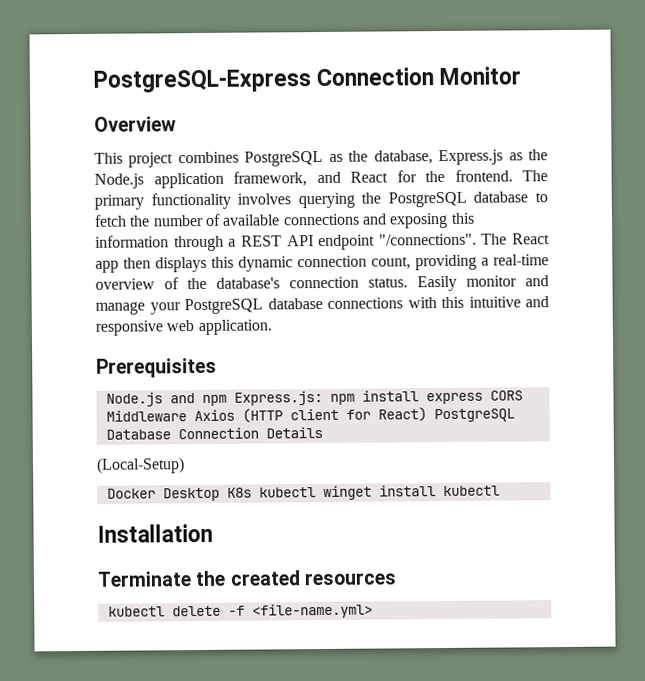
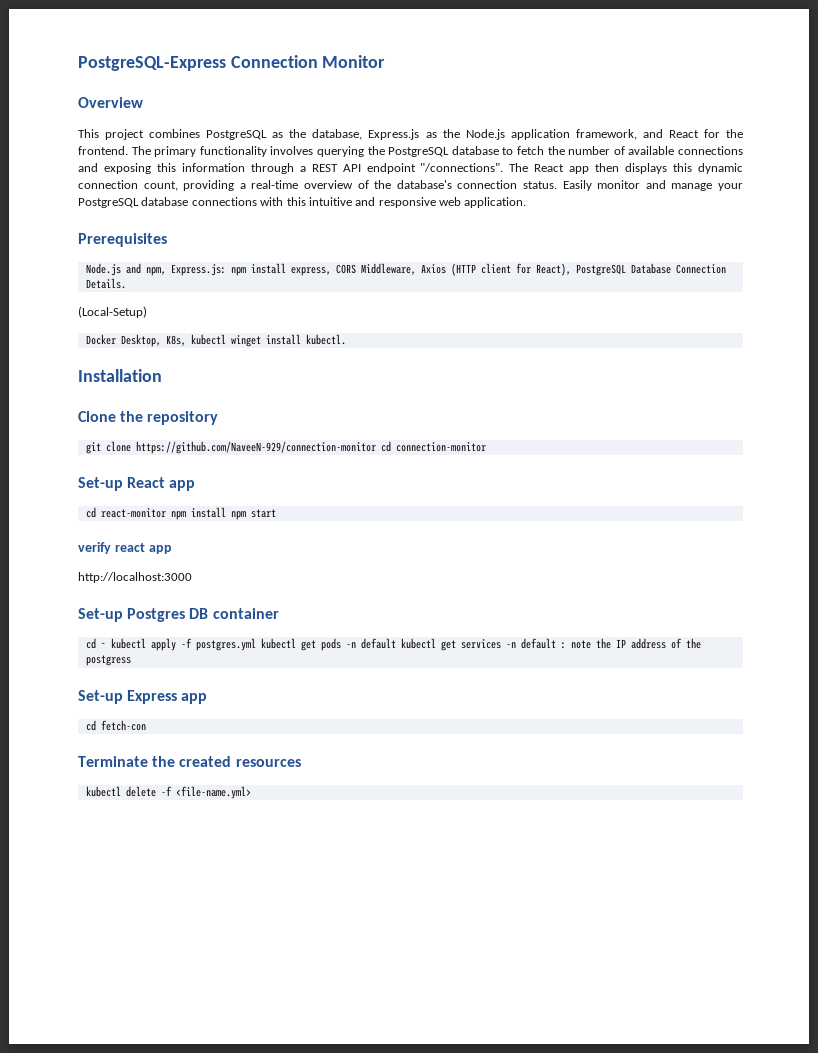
[201,394,227,406] npm -> [145,267,166,276] npm,
[425,390,523,405] [105,410,187,422] express CORS Middleware -> [290,263,416,276] express, CORS Middleware,
[377,407,427,422] React) -> [535,263,571,276] React),
[265,427,323,439] Details -> [85,278,126,289] Details.
[162,487,252,502] Desktop K8s -> [120,334,186,347] Desktop, K8s,
[442,485,500,497] kubectl -> [305,334,346,345] kubectl.
(213, 533) none -> [78,411,219,425] [85,441,486,454] [78,477,196,491] [85,507,276,520] [78,542,172,554] [78,572,192,583] [78,608,279,622] [85,638,701,651] [85,655,131,666] [78,690,208,704] [85,720,146,731] // Clone the repository // git clone https://github.com/NaveeN-929/connection-monitor cd connection-monitor // Set-up React app // cd react-monitor npm install npm start // verify react app // http://localhost:3000 // Set-up Postgres DB container // cd ~ kubectl apply -f postgres.yml kubectl get pods -n default kubectl get services -n default : note the IP address of the postgress // Set-up Express app // cd fetch-con

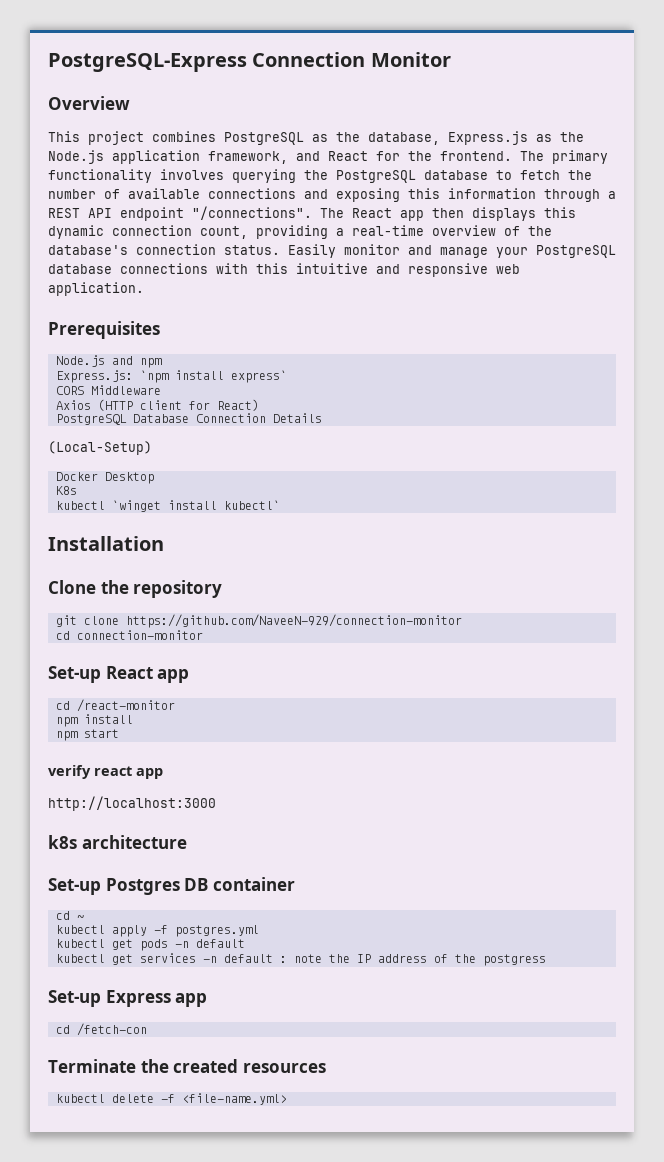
[145,263,416,276] npm, Express.js: npm install express, CORS Middleware, -> [139,358,162,368] [55,370,287,383] [55,385,161,395] npm // Express.js: `npm install express` // CORS Middleware //
[535,263,571,276] React), -> [216,399,259,411] React) //
[85,278,126,289] Details. -> [272,413,322,423] Details
[120,334,346,347] Desktop, K8s, kubectl winget install kubectl. -> [104,472,154,484] [55,486,77,495] [55,500,280,512] Desktop // K8s // kubectl `winget install kubectl`
(376, 447) none -> (462, 621) //
[100,507,226,520] react-monitor npm install -> [76,699,175,712] [55,714,133,727] /react-monitor // npm install //
(192, 577) none -> [48,835,187,849] // k8s architecture
(106, 645) none -> (84, 917) //
(256, 644) none -> (259, 931) //
(396, 643) none -> (245, 943) //
[100,720,146,731] fetch-con -> [76,1023,147,1036] /fetch-con

